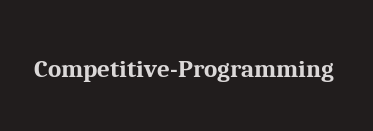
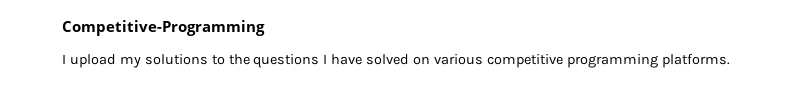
(334, 71) none -> [62,54,730,68] // I upload my solutions to the questions I have solved on various competitive programming platforms.

